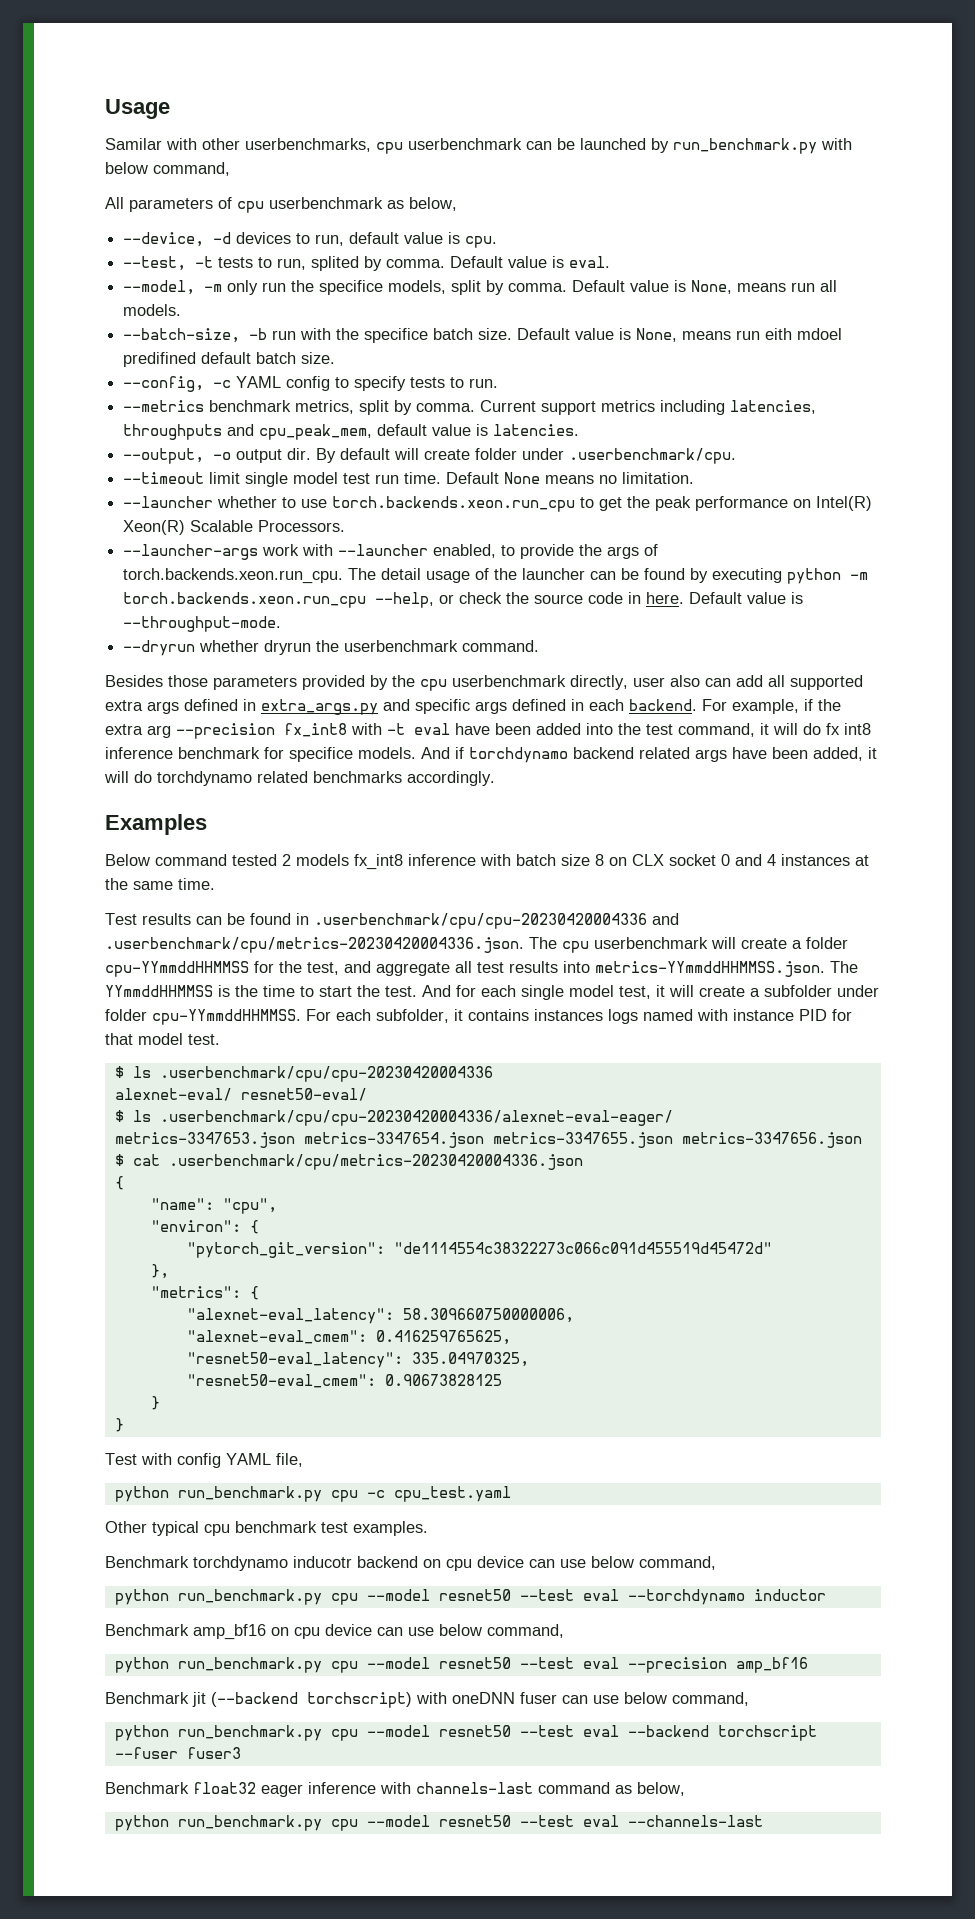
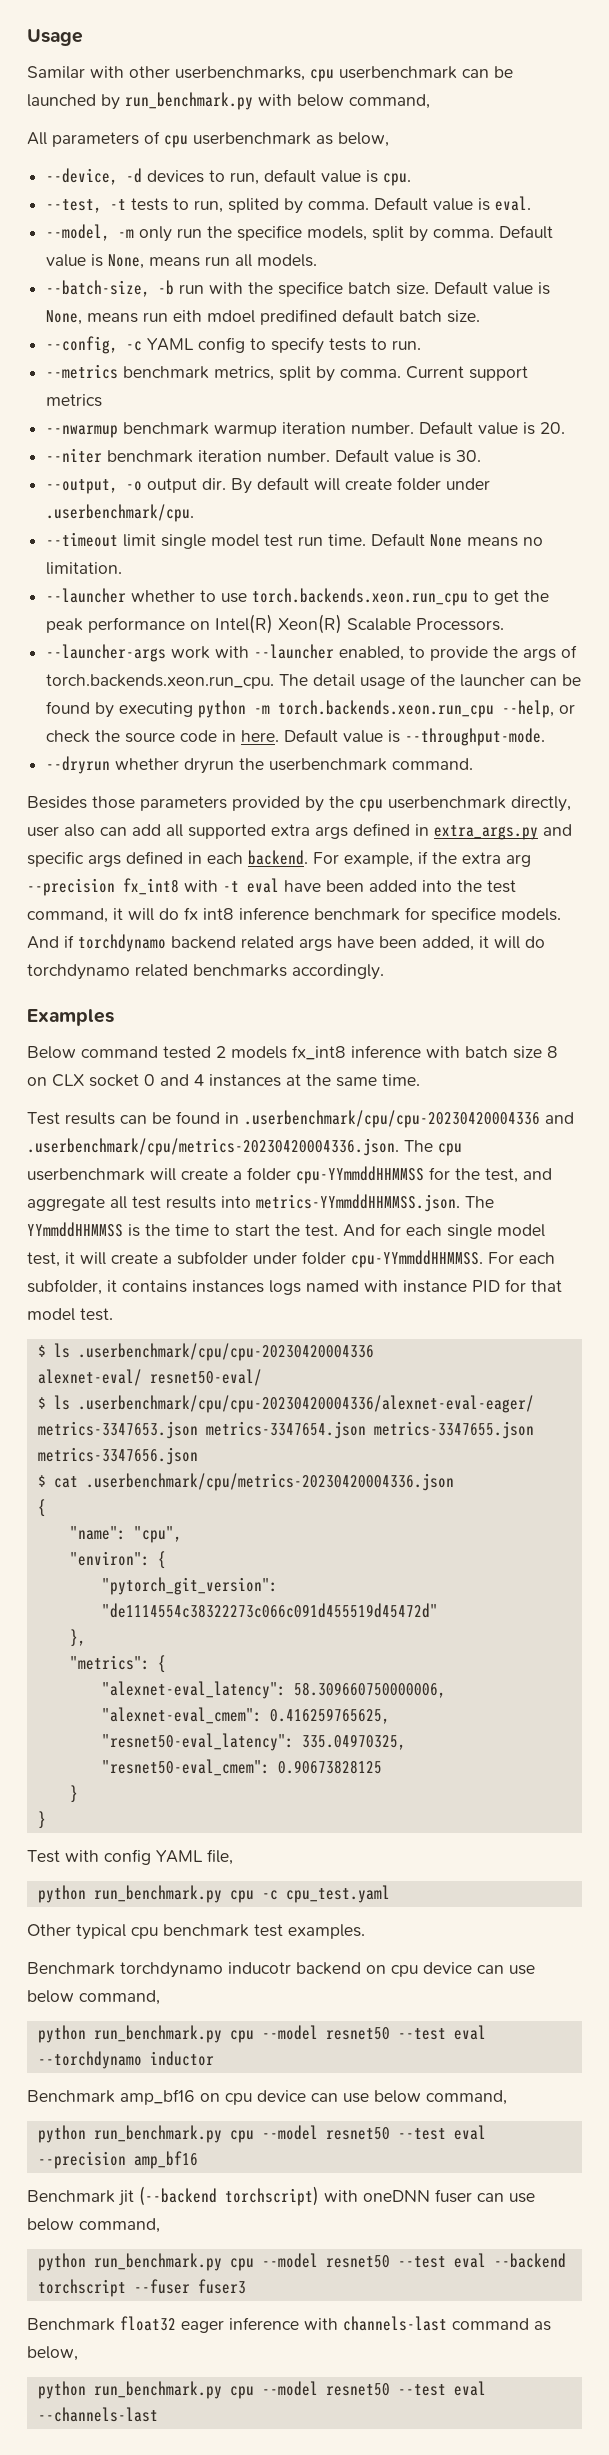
[660,400,817,415] [123,424,580,440] including latencies, throughputs and cpu_peak_mem, default value is latencies. -> [46,421,566,438] [46,448,482,463] // --nwarmup benchmark warmup iteration number. Default value is 20. // --niter benchmark iteration number. Default value is 30.

